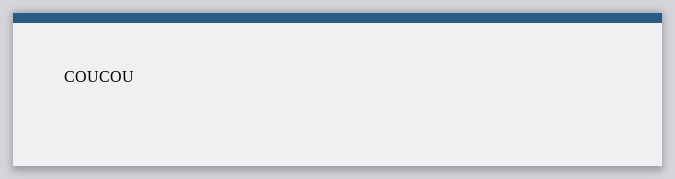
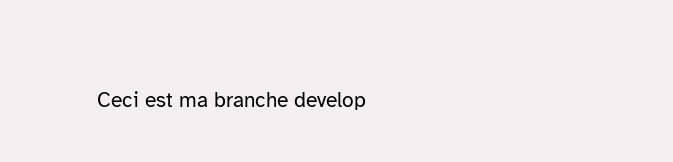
[64,71,134,82] COUCOU -> [97,91,366,110] Ceci est ma branche develop

